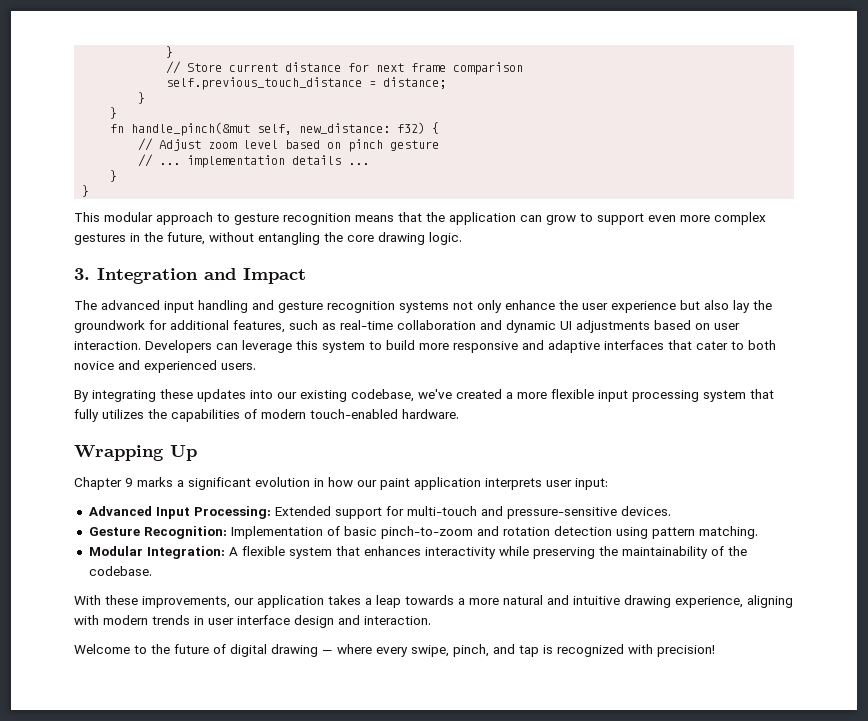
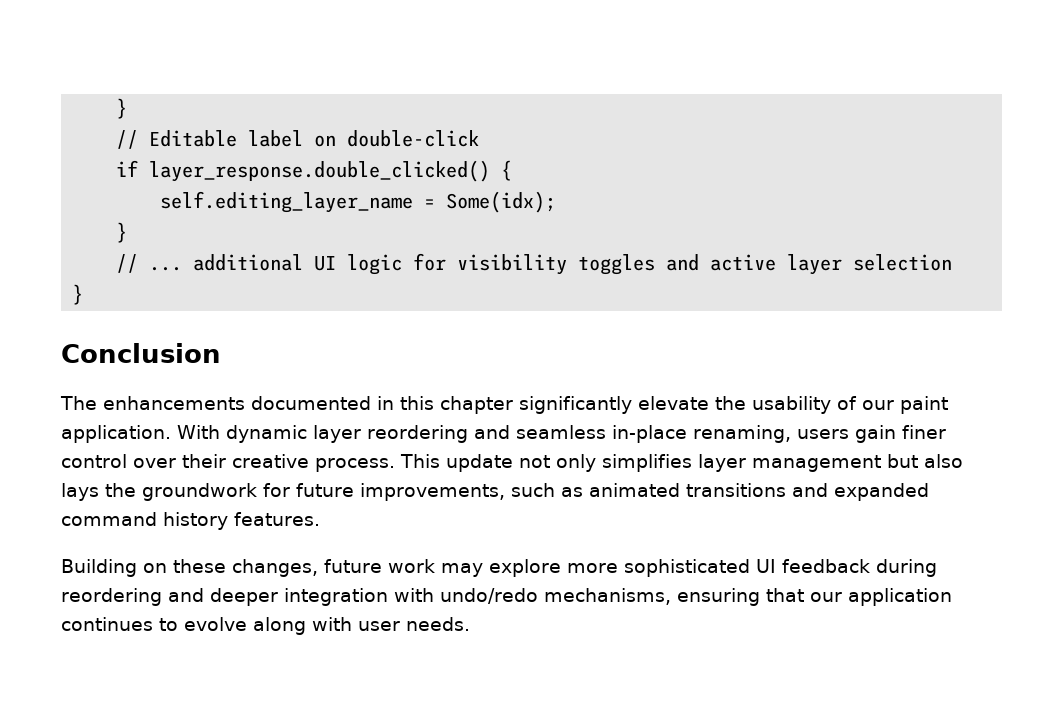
[166,46,174,58] [166,61,524,75] [166,77,447,90] [138,92,146,104] [110,107,118,119] [110,122,440,136] [138,138,440,152] [138,154,370,168] [110,170,118,182] [82,185,90,197] [74,212,766,225] [74,232,462,245] [74,268,306,284] [74,300,676,313] } // // Store current distance for next frame comparison // self.previous_touch_distance = distance; // } // } // fn handle_pinch(&mut self, new_distance: f32) { // // Adjust zoom level based on pinch gesture // // ... implementation details ... // } // } // This modular approach to gesture recognition means that the application can grow to support even more complex gestures in the future, without entangling the core drawing logic. // 3. Integration and Impact // The advanced input handling and gesture recognition systems not only enhance the user experience -> [116,98,128,119] [116,130,480,149] [116,160,513,182] [160,191,557,213] [116,222,128,243] [116,253,953,275] [72,284,84,305] [61,343,221,363] [60,396,948,414] [61,425,946,443] [61,454,881,472] } // // Editable label on double-click // if layer_response.double_clicked() { // self.editing_layer_name = Some(idx); // } // // ... additional UI logic for visibility toggles and active layer selection // } // Conclusion // The enhancements documented in this chapter significantly elevate the usability of our paint application. With dynamic layer reordering and seamless in-place renaming, users gain finer control over their creative process. This update not only simplifies layer management
[733,300,750,313] lay -> [61,483,99,501] lays
[170,320,740,333] [74,340,776,353] [74,360,256,373] [74,389,774,402] [74,409,459,422] [74,445,197,461] [74,477,608,490] [88,506,671,519] [88,526,758,539] [88,546,747,559] [88,566,152,576] [74,595,793,608] [74,615,431,628] [74,644,715,657] additional features, such as real-time collaboration and dynamic UI adjustments based on user interaction. Developers can leverage this system to build more responsive and adaptive interfaces that cater to both novice and experienced users. // By integrating these updates into our existing codebase, we've created a more flexible input processing system that fully utilizes the capabilities of modern touch-enabled hardware. // Wrapping Up // Chapter 9 marks a significant evolution in how our paint application interprets user input: // Advanced Input Processing: Extended support for multi-touch and pressure-sensitive devices. // Gesture Recognition: Implementation of basic pinch-to-zoom and rotation detection using pattern matching. // Modular Integration: A flexible system that enhances interactivity while preserving the maintainability of the codebase. // With these improvements, our application takes a leap towards a more natural and intuitive drawing experience, aligning with modern trends in user interface design and interaction. // Welcome to the future of digital drawing — where every swipe, pinch, and tap is recognized with precision! -> [296,483,929,501] [61,512,320,530] [61,559,937,577] [61,588,952,606] [61,617,470,635] future improvements, such as animated transitions and expanded command history features. // Building on these changes, future work may explore more sophisticated UI feedback during reordering and deeper integration with undo/redo mechanisms, ensuring that our application continues to evolve along with user needs.

